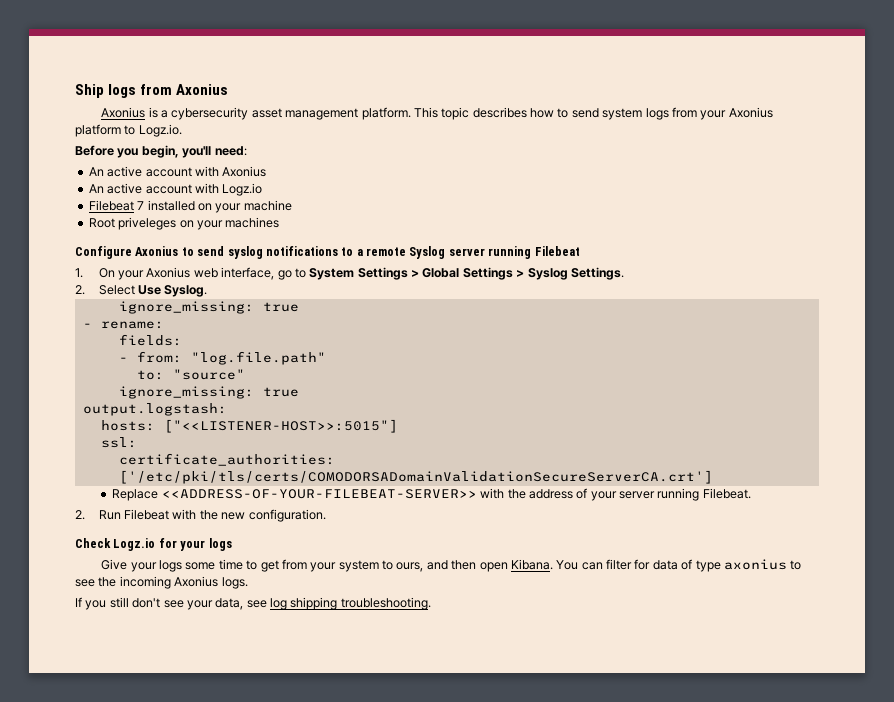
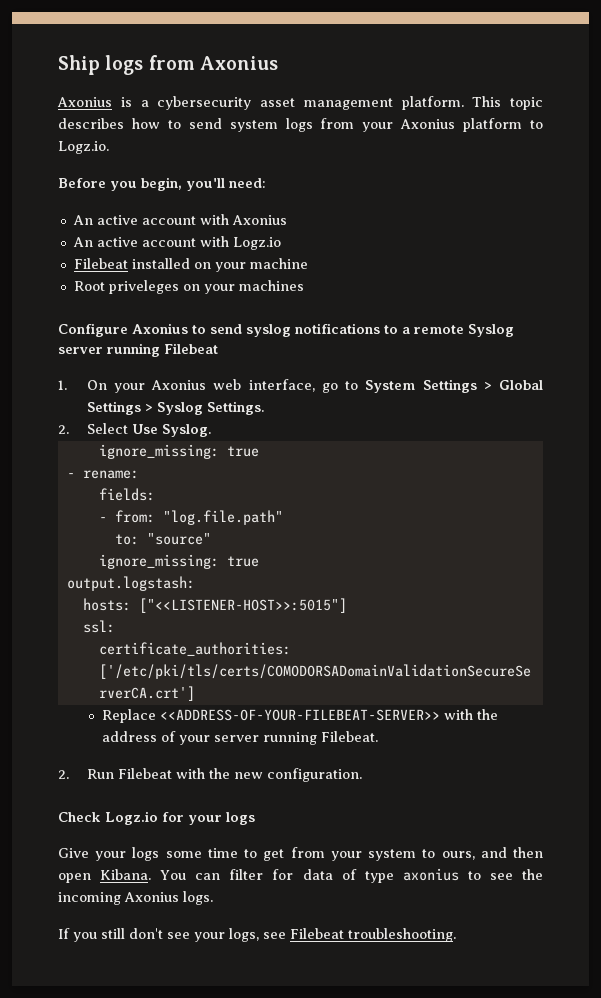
[137,201,145,210] 7 -> (128, 263) none
[215,597,338,610] data, see log shipping -> [229,928,344,942] logs, see Filebeat

